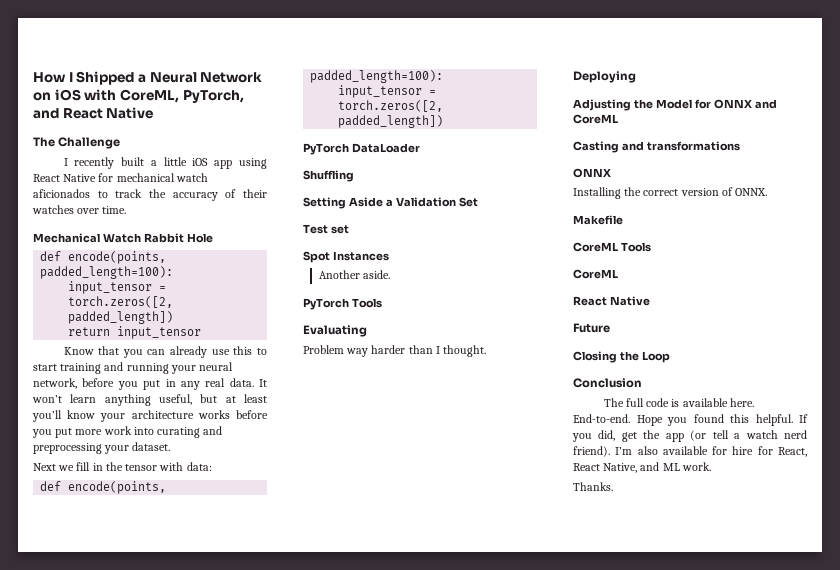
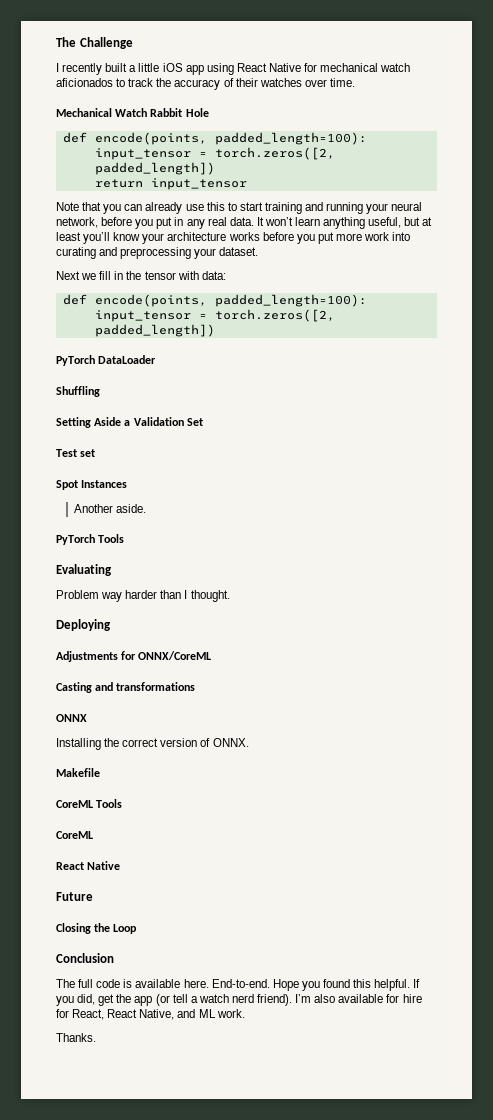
[33,71,263,85] [33,89,244,103] [33,107,154,119] How I Shipped a Neural Network on iOS with CoreML, PyTorch, and React Native // -> (56, 42) none
[63,347,94,355] Know -> [56,202,79,211] Note
[573,99,777,111] [573,114,618,124] Adjusting the Model for ONNX and CoreML -> [56,651,212,662] Adjustments for ONNX/CoreML

